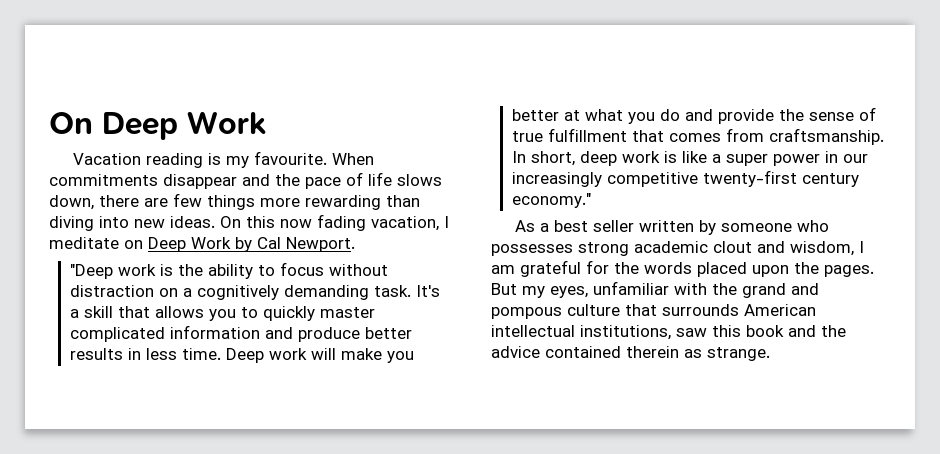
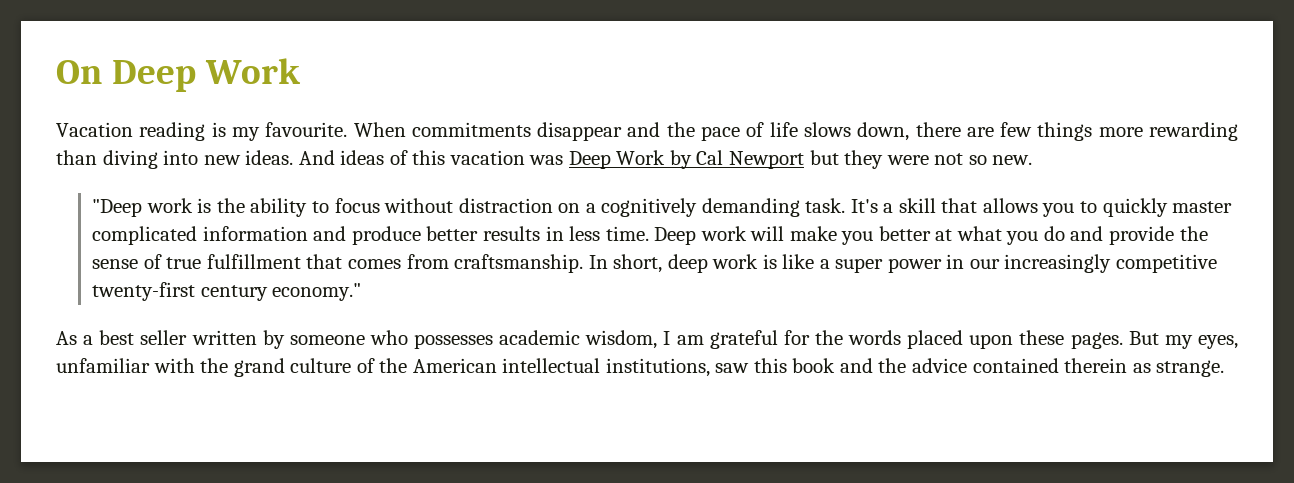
[220,214,449,231] [49,237,355,252] On this now fading vacation, I meditate on Deep Work by Cal Newport. -> [298,150,1033,169] And ideas of this vacation was Deep Work by Cal Newport but they were not so new.
[578,241,785,256] strong academic clout and -> [499,330,581,345] academic
[794,262,819,274] the -> [1019,330,1065,345] these
[791,283,819,295] [491,304,739,319] and pompous culture that surrounds -> [290,358,408,373] culture of the

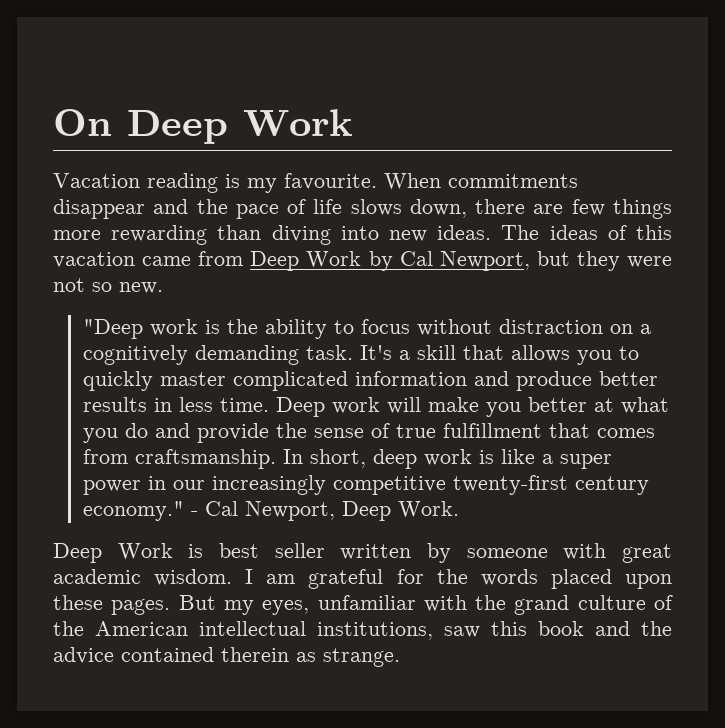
[298,150,335,165] And -> [501,225,540,240] The
[529,155,564,165] was -> [142,251,244,266] came from
[729,151,805,169] Newport -> [439,251,530,271] Newport,
[56,331,94,345] // As a -> [191,501,460,521] [53,543,204,563] - Cal Newport, Deep Work. // Deep Work is
[369,330,658,349] who possesses academic wisdom, -> [563,543,672,563] [53,569,233,586] with great academic wisdom.

